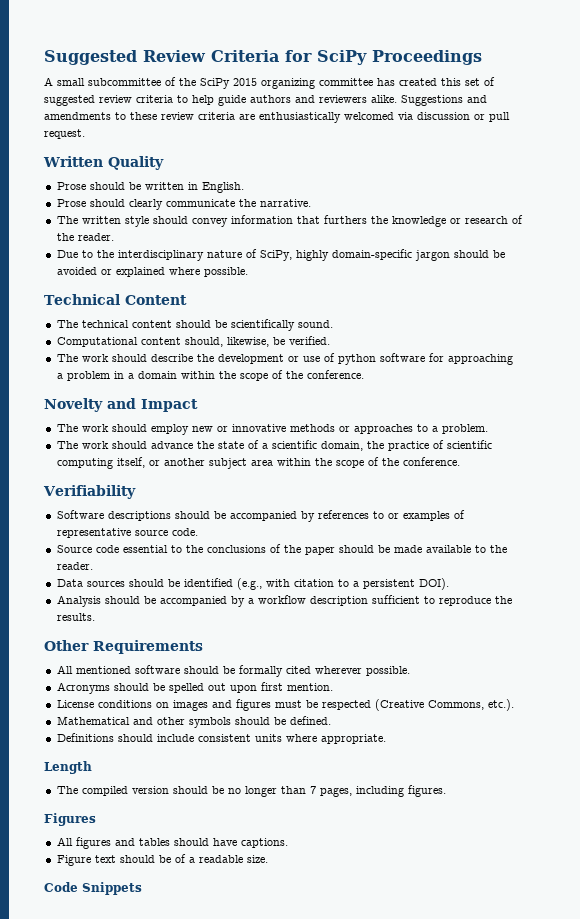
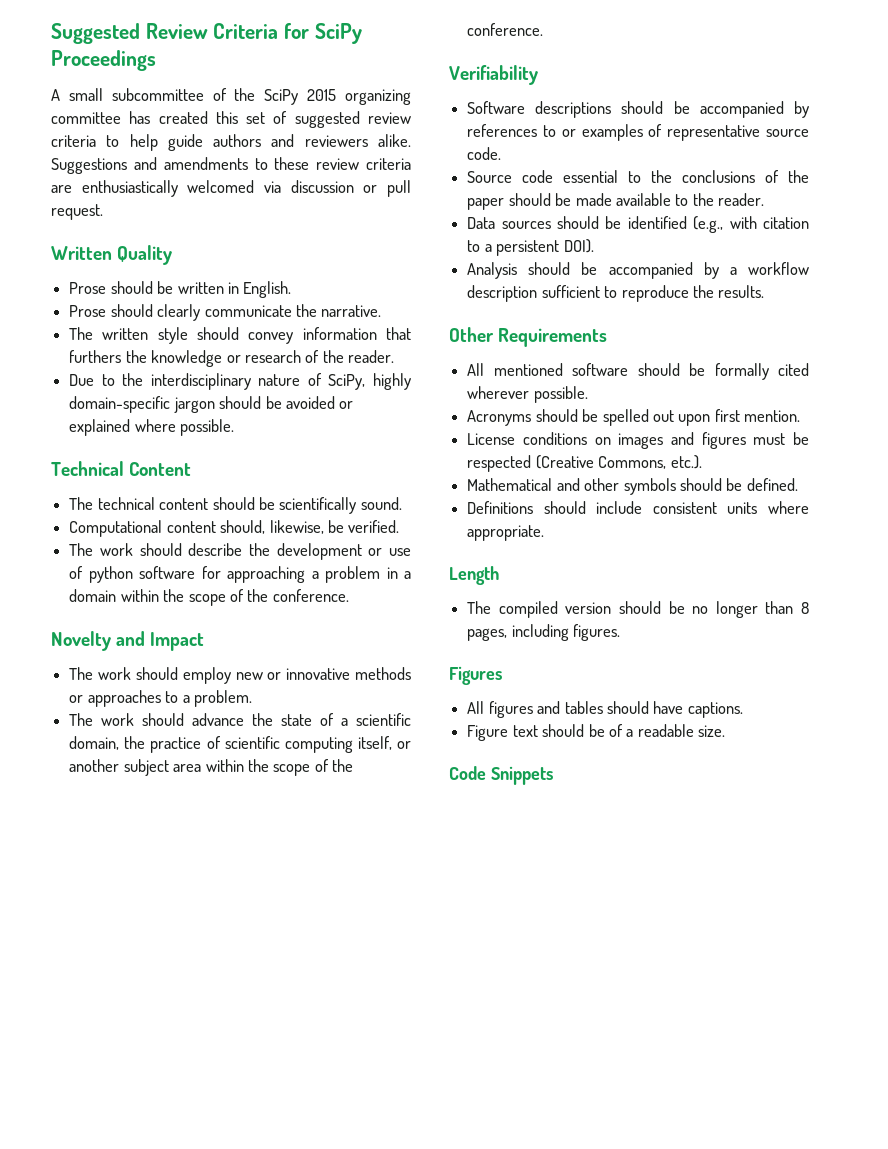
[309,786,316,794] 7 -> [801,602,809,614] 8

